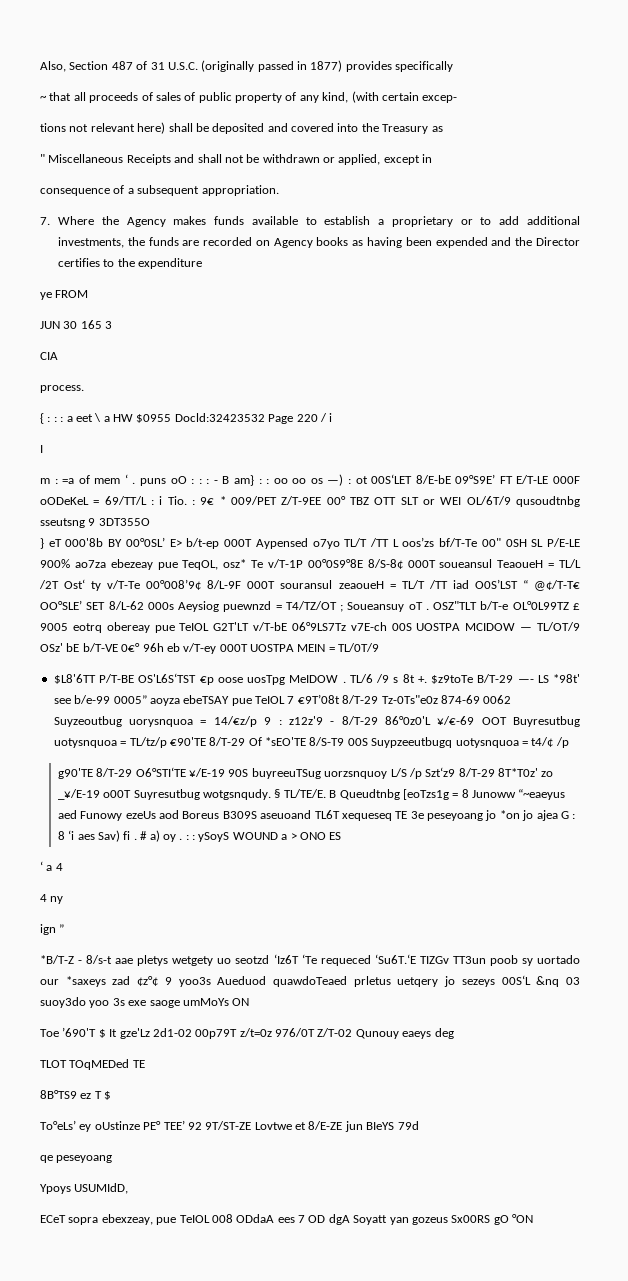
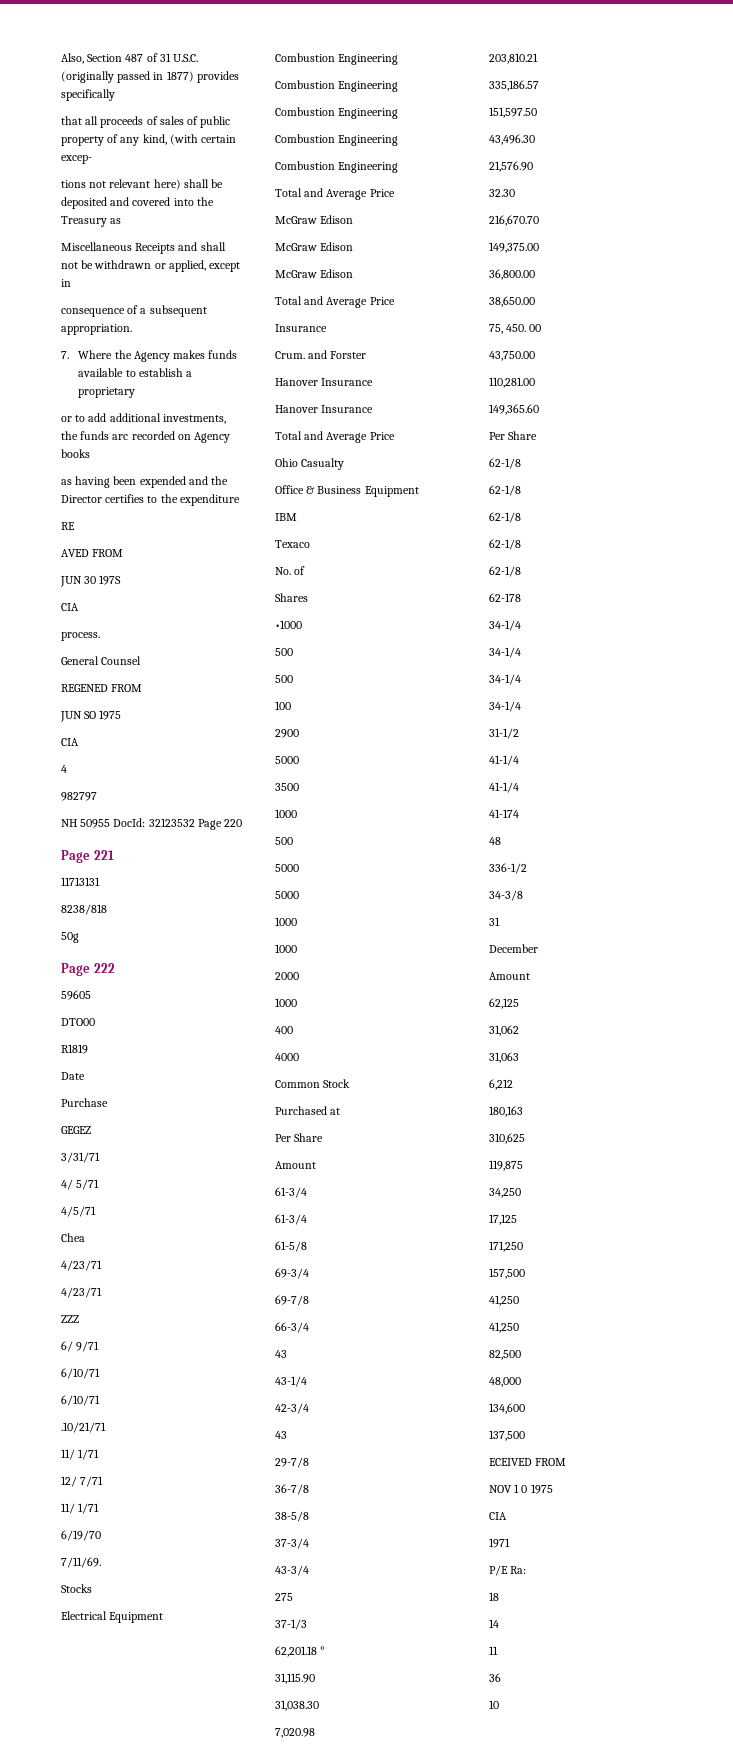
[40,95,47,101] ~ -> (115, 95) none
[40,154,45,163] " -> (122, 221) none
(453, 221) none -> (136, 392) //
[182,240,200,246] are -> [112,434,129,440] arc
(349, 241) none -> (90, 453) //
[40,292,52,300] ye -> [61,522,75,530] [61,549,89,557] RE // AVED
[80,320,113,329] 165 3 -> [99,575,122,585] 197S
[40,413,333,424] [40,445,43,453] [40,474,580,486] [40,496,580,507] [40,518,150,528] [40,537,581,549] [40,559,581,570] [39,579,580,591] [40,600,580,612] [40,622,581,633] [40,643,380,654] [53,673,580,685] [53,694,512,706] [53,716,581,727] [53,737,569,748] [57,767,554,779] [57,789,566,800] [57,810,576,821] [57,830,342,842] [40,861,63,871] [40,894,64,904] [40,924,65,935] [40,954,580,966] [40,975,580,987] [40,997,250,1008] [40,1027,454,1039] [40,1059,145,1070] [40,1090,112,1100] [40,1120,419,1132] [40,1155,113,1163] [40,1183,129,1194] [40,1214,533,1225] { : : : a eet \ a HW $0955 Docld:32423532 Page 220 / i // I // m : =a of mem ‘ . puns oO : : : - B am} : : oo oo os —) : ot 00S‘LET 8/E-bE 09°S9E’ FT E/T-LE 000F oODeKeL = 69/TT/L : i Tio. : 9€ * 009/PET Z/T-9EE 00° TBZ OTT SLT or WEI OL/6T/9 qusoudtnbg sseutsng 9 3DT355O // } eT 000'8b BY 00°0SL’ E> b/t-ep 000T Aypensed o7yo TL/T /TT L oos’zs bf/T-Te 00" 0SH SL P/E-LE 900% ao7za ebezeay pue TeqOL, osz* Te v/T-1P 00°0S9°8E 8/S-8¢ 000T soueansul TeaoueH = TL/L /2T Ost‘ ty v/T-Te 00°008’9¢ 8/L-9F 000T souransul zeaoueH = TL/T /TT iad O0S’LST “ @¢/T-T€ OO°SLE’ SET 8/L-62 000s Aeysiog puewnzd = T4/TZ/OT ; Soueansuy oT . OSZ"TLT b/T-e OL°0L99TZ £ 9005 eotrq obereay pue TeIOL G2T'LT v/T-bE 06°9LS7Tz v7E-ch 00S UOSTPA MCIDOW — TL/OT/9 OSz' bE b/T-VE 0€° 96h eb v/T-ey 000T UOSTPA MEIN = TL/0T/9 // $L8'6TT P/T-BE OS'L6S‘TST €p oose uosTpg MeIDOW . TL/6 /9 s 8t +. $z9toTe B/T-29 —- LS *98t' see b/e-99 0005” aoyza ebeTSAY pue TeIOL 7 €9T’08t 8/T-29 Tz-0Ts"e0z 874-69 0062 Suyzeoutbug uorysnquoa = 14/€z/p 9 : z12z'9 - 8/T-29 86°0z0'L ¥/€-69 OOT Buyresutbug uotysnquoa = TL/tz/p €90'TE 8/T-29 Of *sEO'TE 8/S-T9 00S Suypzeeutbugq uotysnquoa = t4/¢ /p // g90'TE 8/T-29 O6°STI‘TE ¥/E-19 90S buyreeuTSug uorzsnquoy L/S /p Szt‘z9 8/T-29 8T*T0z' zo _¥/E-19 o00T Suyresutbug wotgsnqudy. § TL/TE/E. B Queudtnbg [eoTzs1g = 8 Junoww “~eaeyus aed Funowy ezeUs aod Boreus B309S aseuoand TL6T xequeseq TE 3e peseyoang jo *on jo ajea G : 8 ‘i aes Sav) fi . # a) oy . : : ySoyS WOUND a > ONO ES // ‘ a 4 // 4 ny // ign ” // *B/T-Z - 8/s-t aae pletys wetgety uo seotzd ‘Iz6T ‘Te requeced ‘Su6T.‘E TIZGv TT3un poob sy uortado our *saxeys zad ¢z°¢ 9 yoo3s Aueduod quawdoTeaed prletus uetqery jo sezeys 00S‘L &nq 03 suoy3do yoo 3s exe saoge umMoYs ON // Toe ’690'T $ It gze'Lz 2d1-02 00p79T z/t=0z 976/0T Z/T-02 Qunouy eaeys deg // TLOT TOqMEDed TE // 8B°TS9 ez T $ // To°eLs’ ey oUstinze PE° TEE’ 92 9T/ST-ZE Lovtwe et 8/E-ZE jun BIeYS 79d // qe peseyoang // Ypoys USUMIdD, // ECeT sopra ebexzeay, pue TeIOL 008 ODdaA ees 7 OD dgA Soyatt yan gozeus Sx00RS gO °ON -> [61,656,142,665] [61,684,143,692] [60,710,122,722] [61,738,79,746] [61,765,67,773] [61,792,97,801] [61,818,243,830] [61,850,114,863] [61,877,100,886] [61,904,107,915] [61,932,79,943] [61,963,115,976] [61,990,91,1000] [61,1018,95,1026] [61,1044,88,1054] [61,1072,85,1080] [61,1098,108,1107] [61,1126,91,1134] [61,1152,100,1163] [61,1179,100,1190] [61,1206,96,1217] [61,1233,85,1242] [61,1260,102,1271] [61,1287,102,1298] [61,1315,79,1323] [61,1341,100,1352] [61,1368,100,1379] [61,1395,100,1406] [61,1422,106,1433] [61,1449,100,1460] [61,1476,104,1487] [61,1503,100,1514] [61,1530,101,1541] [61,1557,101,1568] [61,1584,92,1593] [61,1611,164,1623] [275,53,399,65] [275,80,399,92] [275,107,399,119] [275,134,399,146] [275,161,399,173] [275,188,395,200] [275,215,354,224] [275,242,354,251] [275,269,354,278] [275,296,395,308] [275,324,327,332] [275,350,367,359] [275,378,374,386] [275,405,374,413] [275,431,395,443] [275,458,345,470] [275,485,419,497] [275,513,297,521] [275,540,310,548] [275,566,306,575] [275,593,308,602] [275,620,302,629] [275,648,293,656] [275,675,293,683] [275,701,291,710] [275,729,299,738] [275,756,299,764] [275,783,299,791] [275,809,297,818] [275,837,293,845] [275,864,299,872] [275,891,299,899] [275,917,297,926] [275,944,297,953] [275,972,299,980] [275,998,297,1007] [275,1026,293,1034] [275,1053,299,1061] [275,1079,351,1088] [275,1106,341,1115] [275,1133,324,1142] [275,1161,316,1169] [275,1187,307,1198] [275,1214,307,1225] [275,1241,307,1252] [275,1268,309,1279] [275,1295,309,1306] [275,1322,309,1333] [275,1350,287,1358] [275,1376,307,1387] [275,1403,309,1414] [275,1431,287,1439] [275,1457,309,1468] [275,1484,309,1495] [275,1511,309,1522] [275,1538,309,1549] [275,1565,309,1576] [275,1593,293,1601] [275,1619,307,1630] [275,1646,326,1657] [275,1673,315,1684] [275,1700,319,1711] [275,1728,315,1738] [489,53,538,64] [489,80,539,91] [489,107,537,118] [489,134,535,145] [489,161,533,172] [489,189,515,197] [489,215,539,226] [489,242,539,253] [489,269,535,280] [489,296,535,307] [489,324,542,334] [489,351,535,361] [489,377,535,388] [489,404,539,415] [489,431,538,440] [489,458,521,469] [489,485,521,496] [489,512,521,523] [489,539,521,550] [489,566,521,577] [489,593,521,602] [489,620,521,631] [489,647,521,658] [489,674,521,685] [489,701,521,712] [489,728,519,739] [489,755,519,766] [489,782,519,793] [489,809,519,818] [489,837,501,845] [489,863,527,874] [489,890,523,901] [489,917,500,926] [489,944,538,953] [489,972,530,980] [489,998,519,1009] [489,1025,519,1036] [489,1052,519,1063] [489,1079,513,1090] [489,1106,523,1117] [489,1133,525,1144] [489,1160,523,1171] [489,1188,521,1198] [489,1214,517,1225] [489,1241,523,1252] [489,1268,525,1279] [489,1295,519,1306] [489,1322,519,1333] [489,1350,521,1360] [489,1377,521,1387] [489,1403,525,1414] [489,1430,525,1441] [489,1458,567,1466] [489,1484,553,1494] [489,1512,507,1520] [489,1538,510,1548] [489,1565,527,1576] [489,1592,499,1601] [489,1619,499,1628] [489,1646,498,1655] [489,1673,501,1682] [489,1700,499,1709] General Counsel // REGENED FROM // JUN SO 1975 // CIA // 4 // 982797 // NH 50955 DocId: 32123532 Page 220 // Page 221 // 11713131 // 8238/818 // 50g // Page 222 // 59605 // DTO00 // R1819 // Date // Purchase // GEGEZ // 3/31/71 // 4/ 5/71 // 4/5/71 // Chea // 4/23/71 // 4/23/71 // ZZZ // 6/ 9/71 // 6/10/71 // 6/10/71 // .10/21/71 // 11/ 1/71 // 12/ 7/71 // 11/ 1/71 // 6/19/70 // 7/11/69. // Stocks // Electrical Equipment // Combustion Engineering // Combustion Engineering // Combustion Engineering // Combustion Engineering // Combustion Engineering // Total and Average Price // McGraw Edison // McGraw Edison // McGraw Edison // Total and Average Price // Insurance // Crum. and Forster // Hanover Insurance // Hanover Insurance // Total and Average Price // Ohio Casualty // Office & Business Equipment // IBM // Texaco // No. of // Shares // •1000 // 500 // 500 // 100 // 2900 // 5000 // 3500 // 1000 // 500 // 5000 // 5000 // 1000 // 1000 // 2000 // 1000 // 400 // 4000 // Common Stock // Purchased at // Per Share // Amount // 61-3/4 // 61-3/4 // 61-5/8 // 69-3/4 // 69-7/8 // 66-3/4 // 43 // 43-1/4 // 42-3/4 // 43 // 29-7/8 // 36-7/8 // 38-5/8 // 37-3/4 // 43-3/4 // 275 // 37-1/3 // 62,201.18 ° // 31,115.90 // 31,038.30 // 7,020.98 // 203,810.21 // 335,186.57 // 151,597.50 // 43,496.30 // 21,576.90 // 32.30 // 216,670.70 // 149,375.00 // 36,800.00 // 38,650.00 // 75, 450. 00 // 43,750.00 // 110,281.00 // 149,365.60 // Per Share // 62-1/8 // 62-1/8 // 62-1/8 // 62-1/8 // 62-1/8 // 62-178 // 34-1/4 // 34-1/4 // 34-1/4 // 34-1/4 // 31-1/2 // 41-1/4 // 41-1/4 // 41-174 // 48 // 336-1/2 // 34-3/8 // 31 // December // Amount // 62,125 // 31,062 // 31,063 // 6,212 // 180,163 // 310,625 // 119,875 // 34,250 // 17,125 // 171,250 // 157,500 // 41,250 // 41,250 // 82,500 // 48,000 // 134,600 // 137,500 // ECEIVED FROM // NOV 1 0 1975 // CIA // 1971 // P/E Ra: // 18 // 14 // 11 // 36 // 10

